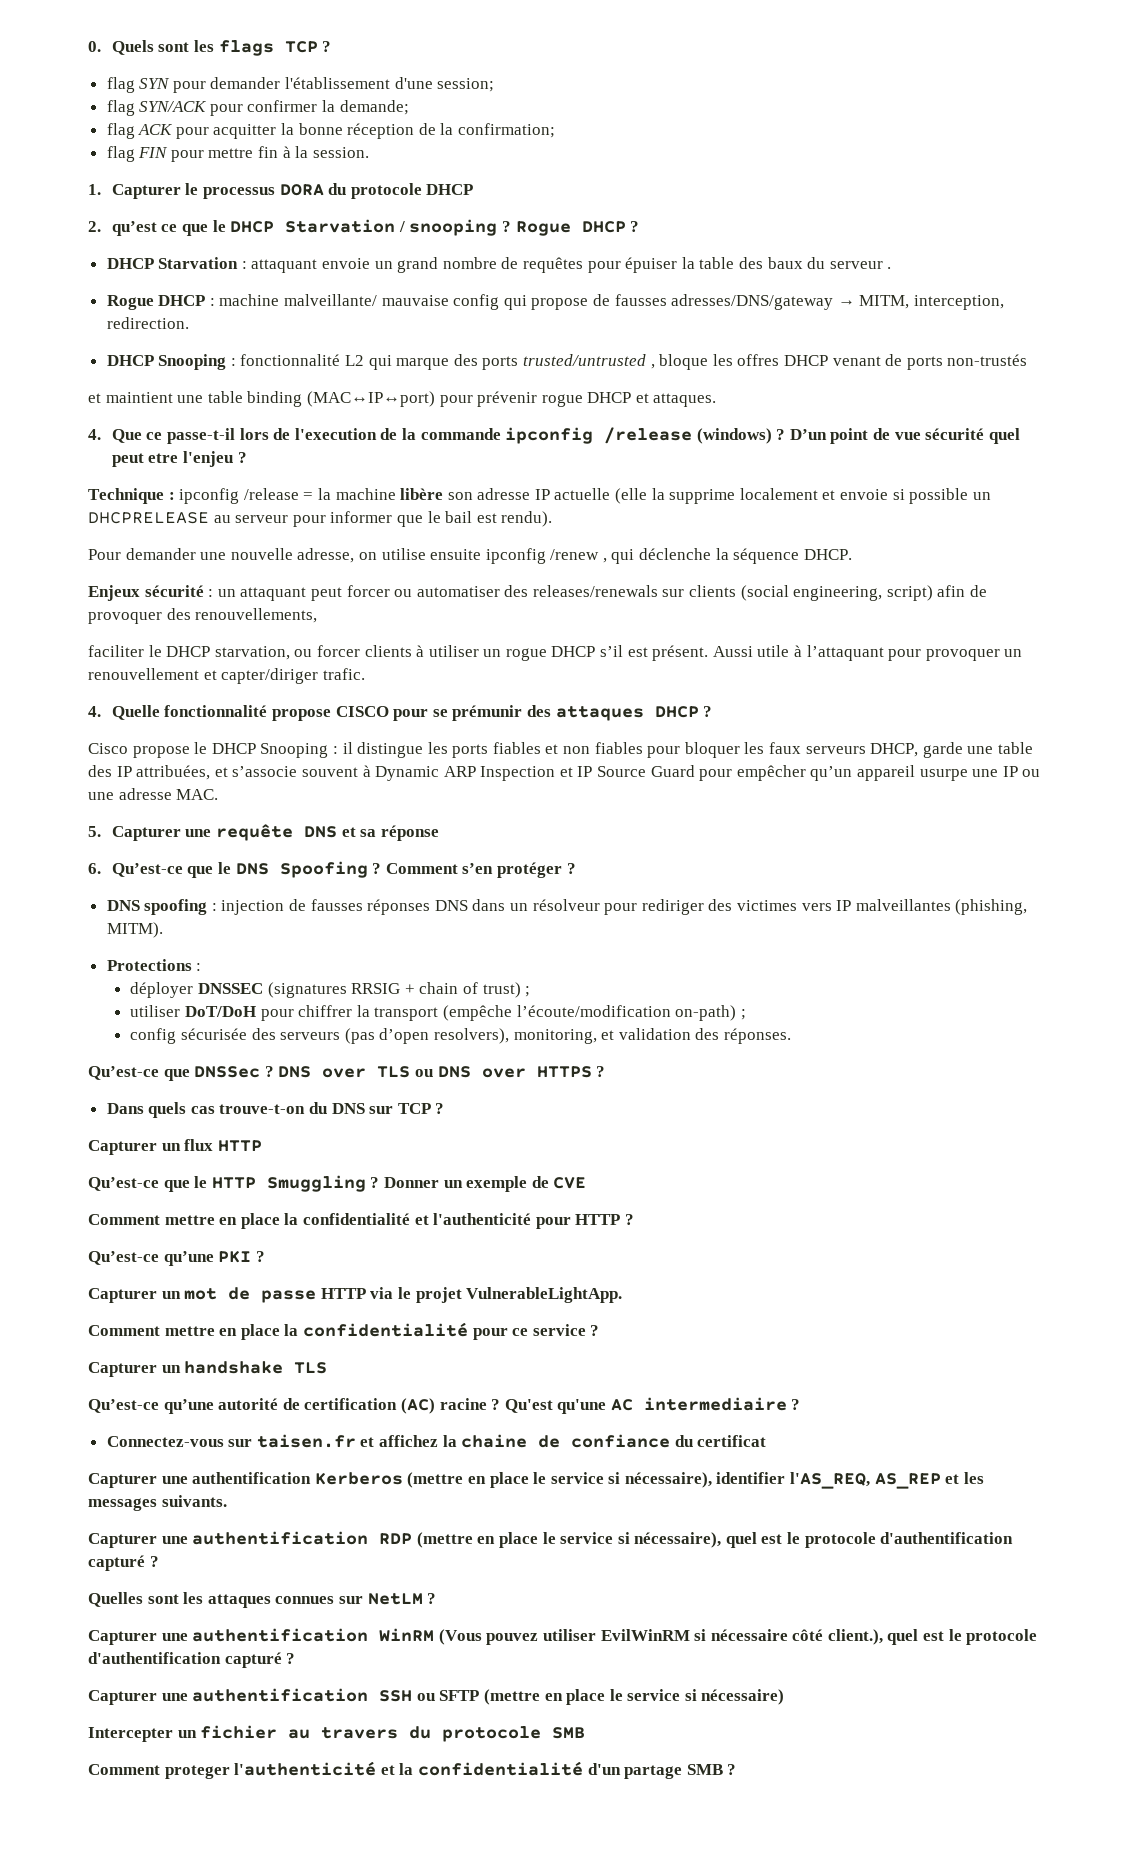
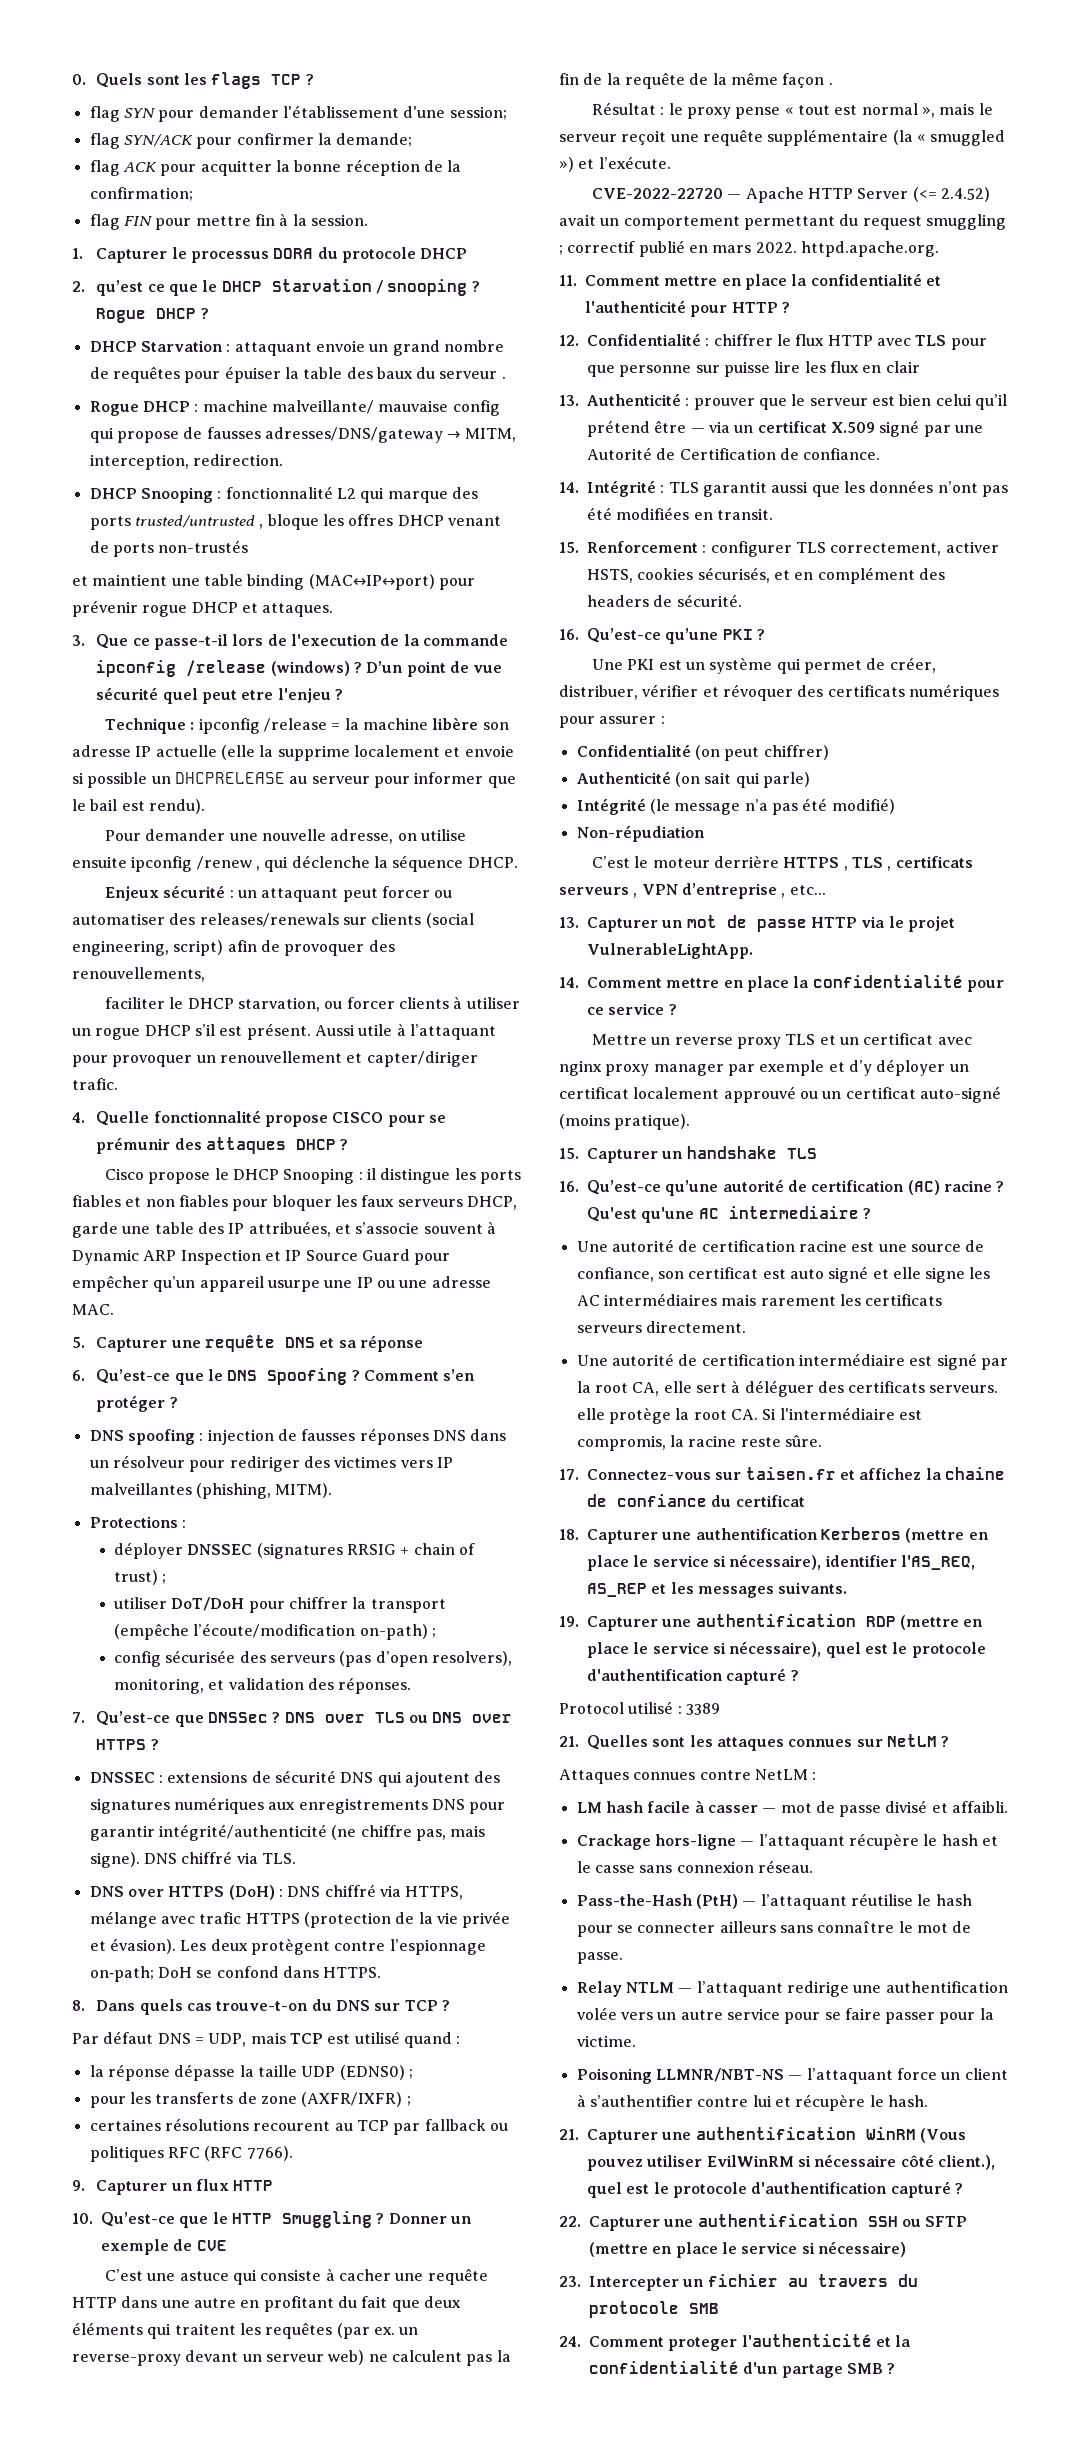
[88,429,101,440] 4. -> [72,635,85,646] 3.
(791, 1036) none -> [72,1712,85,1723] 7.
(606, 1071) none -> [89,1770,501,1787] [89,1797,506,1814] [89,1824,486,1841] [89,1851,296,1868] [89,1884,464,1900] [89,1911,511,1928] [89,1938,486,1955] [89,1966,382,1982] [72,2000,85,2011] DNSSEC : extensions de sécurité DNS qui ajoutent des signatures numériques aux enregistrements DNS pour garantir intégrité/authenticité (ne chiffre pas, mais signe). DNS chiffré via TLS. // DNS over HTTPS (DoH) : DNS chiffré via HTTPS, mélange avec trafic HTTPS (protection de la vie privée et évasion). Les deux protègent contre l’espionnage on‑path; DoH se confond dans HTTPS. // 8.
(445, 1108) none -> [72,2031,461,2048] [89,2064,413,2081] [89,2092,411,2108] [89,2118,508,2135] [89,2146,293,2162] [72,2180,85,2191] Par défaut DNS = UDP, mais TCP est utilisé quand : // la réponse dépasse la taille UDP (EDNS0) ; // pour les transferts de zone (AXFR/IXFR) ; // certaines résolutions recourent au TCP par fallback ou politiques RFC (RFC 7766). // 9.
(262, 1145) none -> [72,2213,93,2224] 10.
(587, 1183) none -> [105,2268,488,2285] [72,2296,461,2312] [72,2322,419,2339] [72,2350,511,2366] [559,72,833,89] [592,102,993,119] [559,129,1006,146] [559,156,671,172] [592,187,990,203] [559,214,1006,230] [559,240,939,257] [559,275,577,286] C’est une astuce qui consiste à cacher une requête HTTP dans une autre en profitant du fait que deux éléments qui traitent les requêtes (par ex. un reverse-proxy devant un serveur web) ne calculent pas la fin de la requête de la même façon . // Résultat : le proxy pense « tout est normal », mais le serveur reçoit une requête supplémentaire (la « smuggled ») et l’exécute. // CVE-2022-22720 — Apache HTTP Server (<= 2.4.52) avait un comportement permettant du request smuggling ; correctif publié en mars 2022. httpd.apache.org. // 11.
[88,1250,265,1266] Qu’est-ce qu’une PKI ? // -> [559,333,987,350] [587,361,920,377] [559,393,1007,410] [587,420,983,437] [587,447,881,460] [559,480,1008,497] [587,507,773,520] [559,541,999,557] [587,567,945,584] [587,594,742,607] [559,628,765,644] [592,657,936,674] [559,684,999,701] [559,716,665,728] [576,744,829,761] [576,771,810,788] [576,798,895,815] [576,825,705,842] [592,856,973,871] [559,883,826,899] [559,917,579,928] 12. Confidentialité : chiffrer le flux HTTP avec TLS pour que personne sur puisse lire les flux en clair // 13. Authenticité : prouver que le serveur est bien celui qu’il prétend être — via un certificat X.509 signé par une Autorité de Certification de confiance. // 14. Intégrité : TLS garantit aussi que les données n’ont pas été modifiées en transit. // 15. Renforcement : configurer TLS correctement, activer HSTS, cookies sécurisés, et en complément des headers de sécurité. // 16. Qu’est-ce qu’une PKI ? // Une PKI est un système qui permet de créer, distribuer, vérifier et révoquer des certificats numériques pour assurer : // Confidentialité (on peut chiffrer) // Authenticité (on sait qui parle) // Intégrité (le message n’a pas été modifié) // Non-répudiation // C’est le moteur derrière HTTPS , TLS , certificats serveurs , VPN d’entreprise , etc... // 13.
(623, 1295) none -> [559,977,579,988] 14.
(600, 1330) none -> [592,1033,972,1049] [559,1059,969,1076] [559,1086,1001,1103] [559,1114,691,1130] [559,1148,579,1159] Mettre un reverse proxy TLS et un certificat avec nginx proxy manager par exemple et d’y déployer un certificat localement approuvé ou un certificat auto-signé (moins pratique). // 15.
(328, 1368) none -> [559,1181,579,1192] 16.
(801, 1404) none -> [576,1239,985,1252] [576,1266,991,1283] [576,1293,943,1306] [576,1321,746,1333] [576,1353,1008,1370] [576,1380,999,1397] [576,1407,922,1424] [576,1435,822,1451] [559,1469,579,1480] Une autorité de certification racine est une source de confiance, son certificat est auto signé et elle signe les AC intermédiaires mais rarement les certificats serveurs directement. // Une autorité de certification intermédiaire est signé par la root CA, elle sert à déléguer des certificats serveurs. elle protège la root CA. Si l'intermédiaire est compromis, la racine reste sûre. // 17.
(767, 1441) none -> [559,1529,579,1540] 18.
(227, 1501) none -> [559,1616,579,1627] 19.
(159, 1561) none -> [559,1701,720,1715] [559,1736,579,1747] Protocol utilisé : 3389 // 21.
(437, 1598) none -> [559,1769,817,1784] [576,1800,1009,1817] [576,1833,998,1850] [576,1860,813,1873] [576,1893,972,1910] [576,1921,972,1937] [576,1952,623,1964] [576,1981,1008,1997] [576,2007,994,2024] [576,2035,636,2047] [576,2068,1008,2084] [576,2094,928,2111] [559,2129,579,2140] Attaques connues contre NetLM : // LM hash facile à casser — mot de passe divisé et affaibli. // Crackage hors-ligne — l’attaquant récupère le hash et le casse sans connexion réseau. // Pass-the-Hash (PtH) — l’attaquant réutilise le hash pour se connecter ailleurs sans connaître le mot de passe. // Relay NTLM — l’attaquant redirige une authentification volée vers un autre service pour se faire passer pour la victime. // Poisoning LLMNR/NBT-NS — l’attaquant force un client à s’authentifier contre lui et récupère le hash. // 21.
(296, 1658) none -> [559,2216,581,2227] 22.
(785, 1697) none -> [559,2276,581,2287] 23.
(586, 1733) none -> [559,2336,581,2347] 24.

